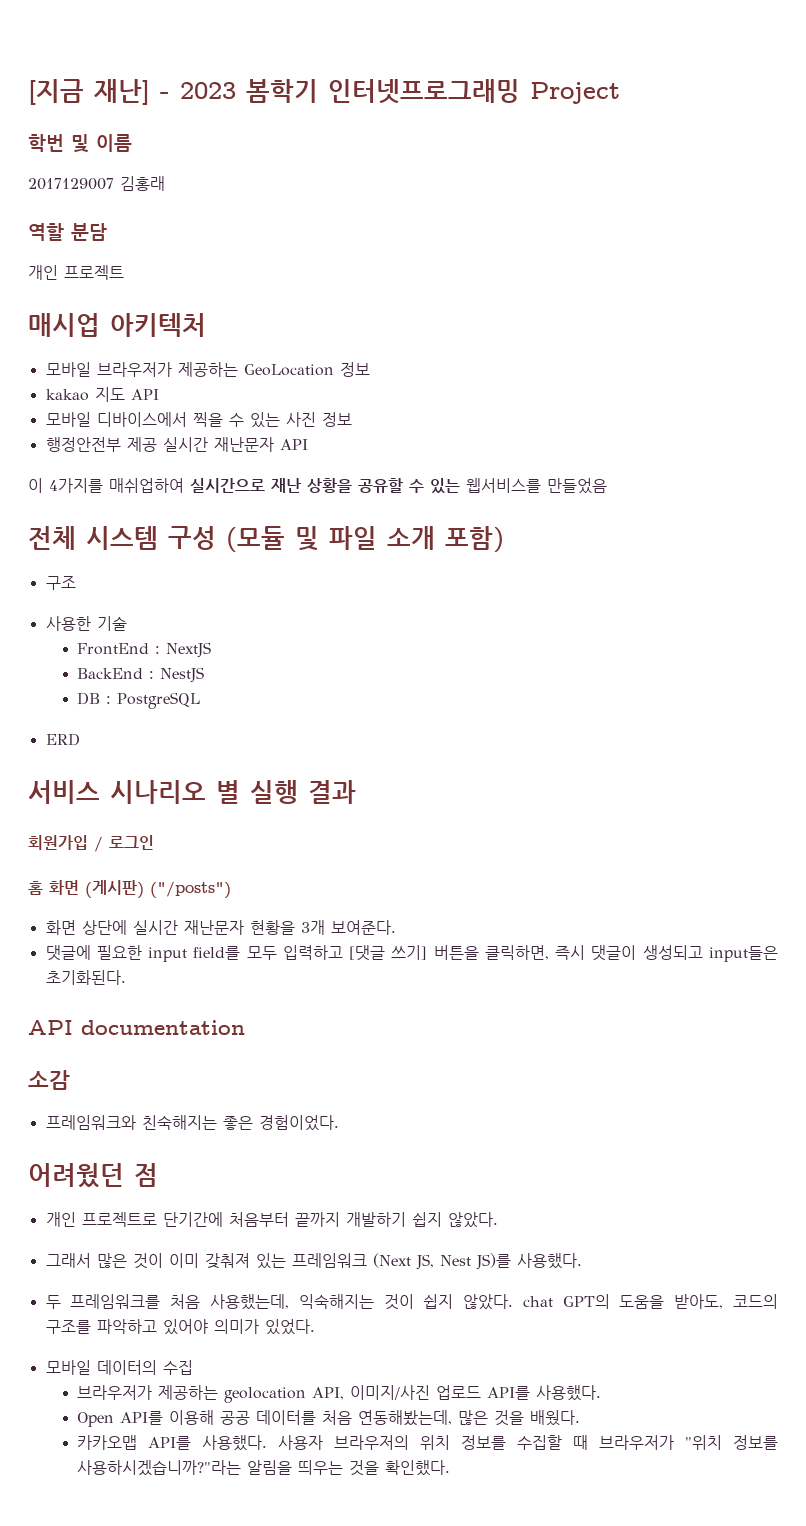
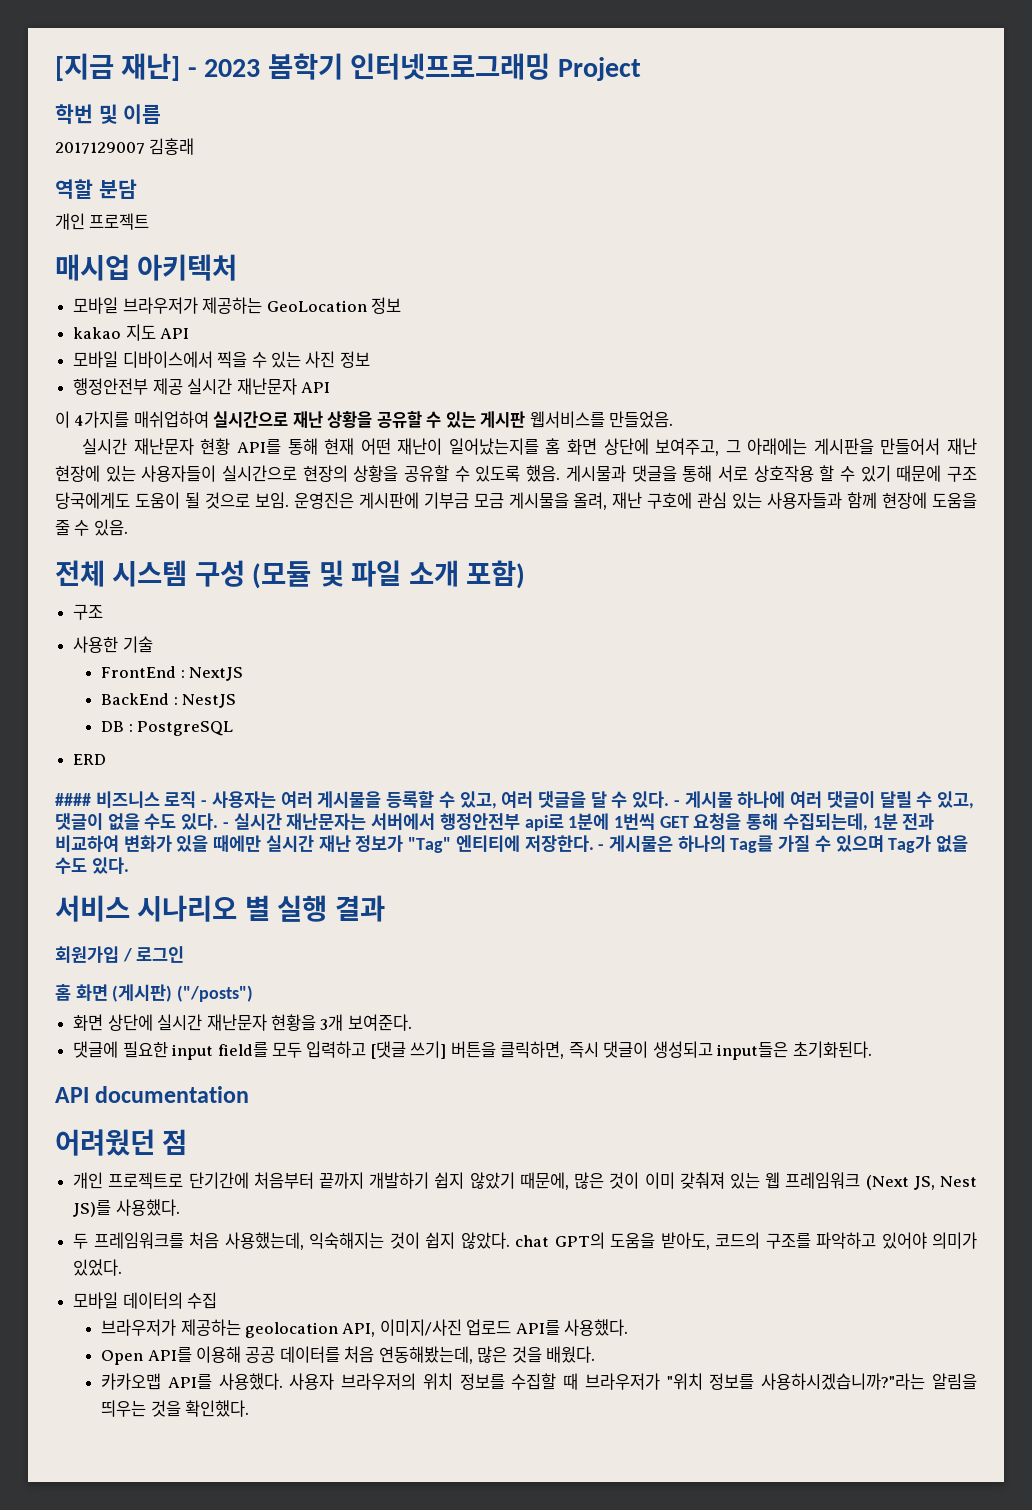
[466,478,607,494] 웹서비스를 만들었음 -> [480,411,674,428] [82,438,978,456] [55,465,978,482] [55,492,978,510] [55,519,128,536] 게시판 웹서비스를 만들었음. // 실시간 재난문자 현황 API를 통해 현재 어떤 재난이 일어났는지를 홈 화면 상단에 보여주고, 그 아래에는 게시판을 만들어서 재난 현장에 있는 사용자들이 실시간으로 현장의 상황을 공유할 수 있도록 했음. 게시물과 댓글을 통해 서로 상호작용 할 수 있기 때문에 구조 당국에게도 도움이 될 것으로 보임. 운영진은 게시판에 기부금 모금 게시물을 올려, 재난 구호에 관심 있는 사용자들과 함께 현장에 도움을 줄 수 있음.
(80, 739) none -> [55,791,974,809] [55,813,935,831] [55,835,969,853] [55,857,129,874] // #### 비즈니스 로직 - 사용자는 여러 게시물을 등록할 수 있고, 여러 댓글을 달 수 있다. - 게시물 하나에 여러 댓글이 달릴 수 있고, 댓글이 없을 수도 있다. - 실시간 재난문자는 서버에서 행정안전부 api로 1분에 1번씩 GET 요청을 통해 수집되는데, 1분 전과 비교하여 변화가 있을 때에만 실시간 재난 정보가 "Tag" 엔티티에 저장한다. - 게시물은 하나의 Tag를 가질 수 있으며 Tag가 없을 수도 있다.
[28,1070,70,1090] [45,1115,339,1131] // 소감 // 프레임워크와 친숙해지는 좋은 경험이었다. -> (250, 1094) none
[447,1212,498,1228] [45,1253,91,1268] 않았다. // 그래서 -> [469,1172,569,1190] 않았기 때문에,
(286, 1261) none -> [765,1172,781,1189] 웹

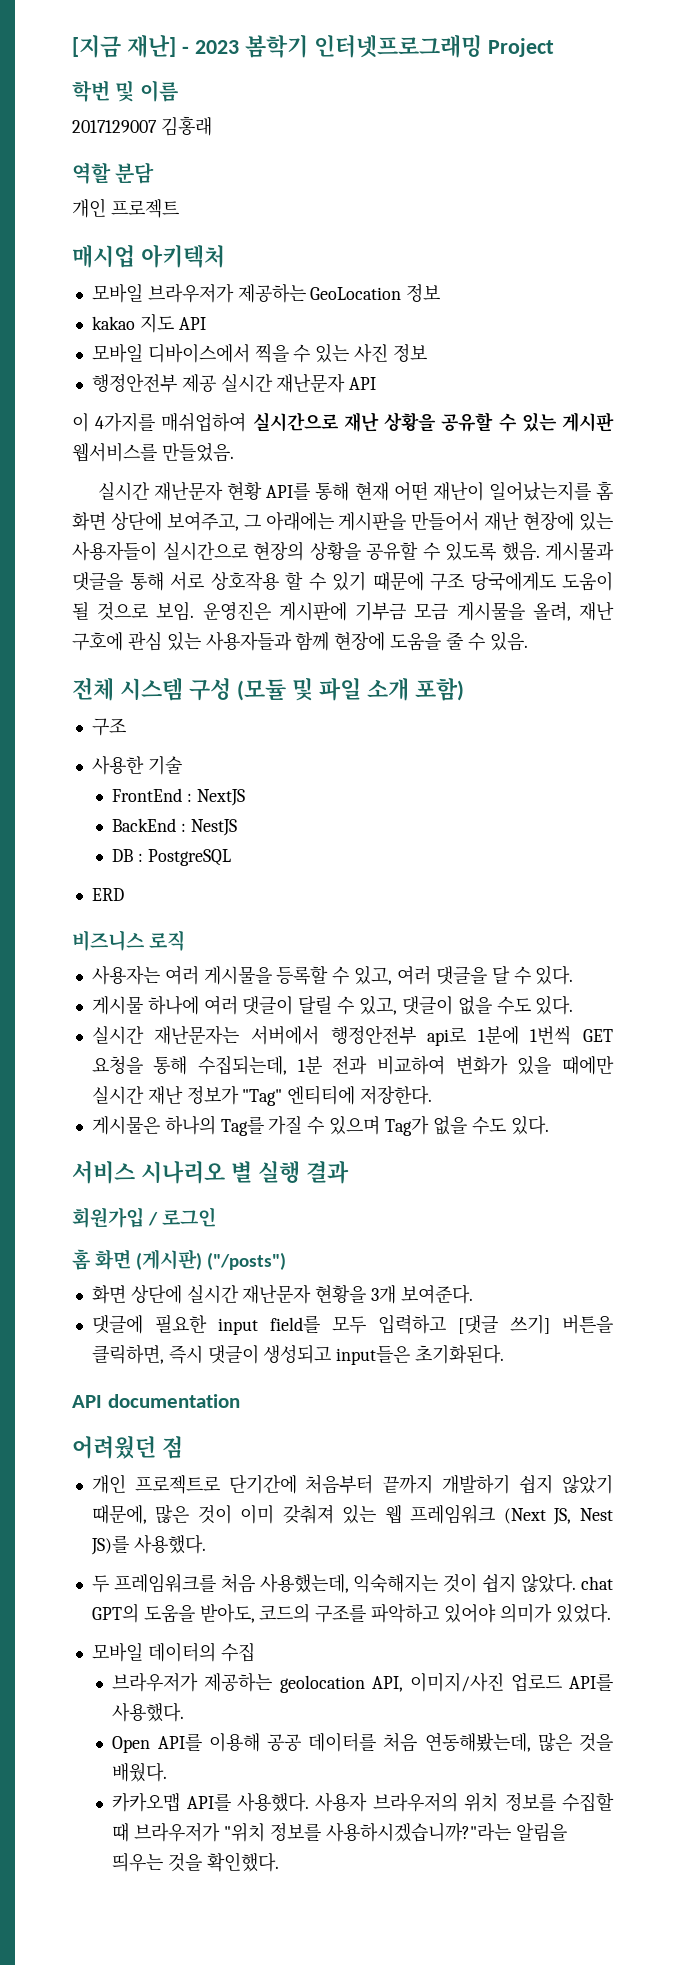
[55,793,91,806] #### -> (124, 894) none
[201,800,208,806] - -> (186, 940) //
[673,800,680,806] - -> (574, 975) //
[222,822,229,828] - -> (574, 1005) //
[598,844,605,850] - -> (433, 1095) //

